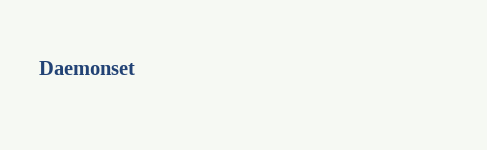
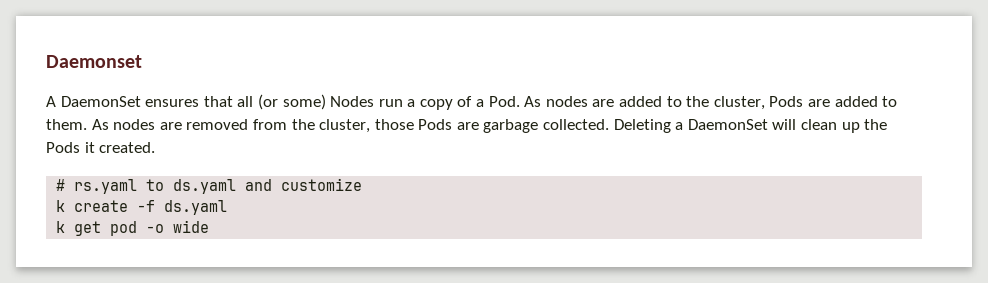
(135, 68) none -> [46,94,898,110] [46,119,888,133] [46,142,156,153] [56,178,363,194] [56,200,228,215] [56,220,210,236] // A DaemonSet ensures that all (or some) Nodes run a copy of a Pod. As nodes are added to the cluster, Pods are added to them. As nodes are removed from the cluster, those Pods are garbage collected. Deleting a DaemonSet will clean up the Pods it created. // # rs.yaml to ds.yaml and customize // k create -f ds.yaml // k get pod -o wide

